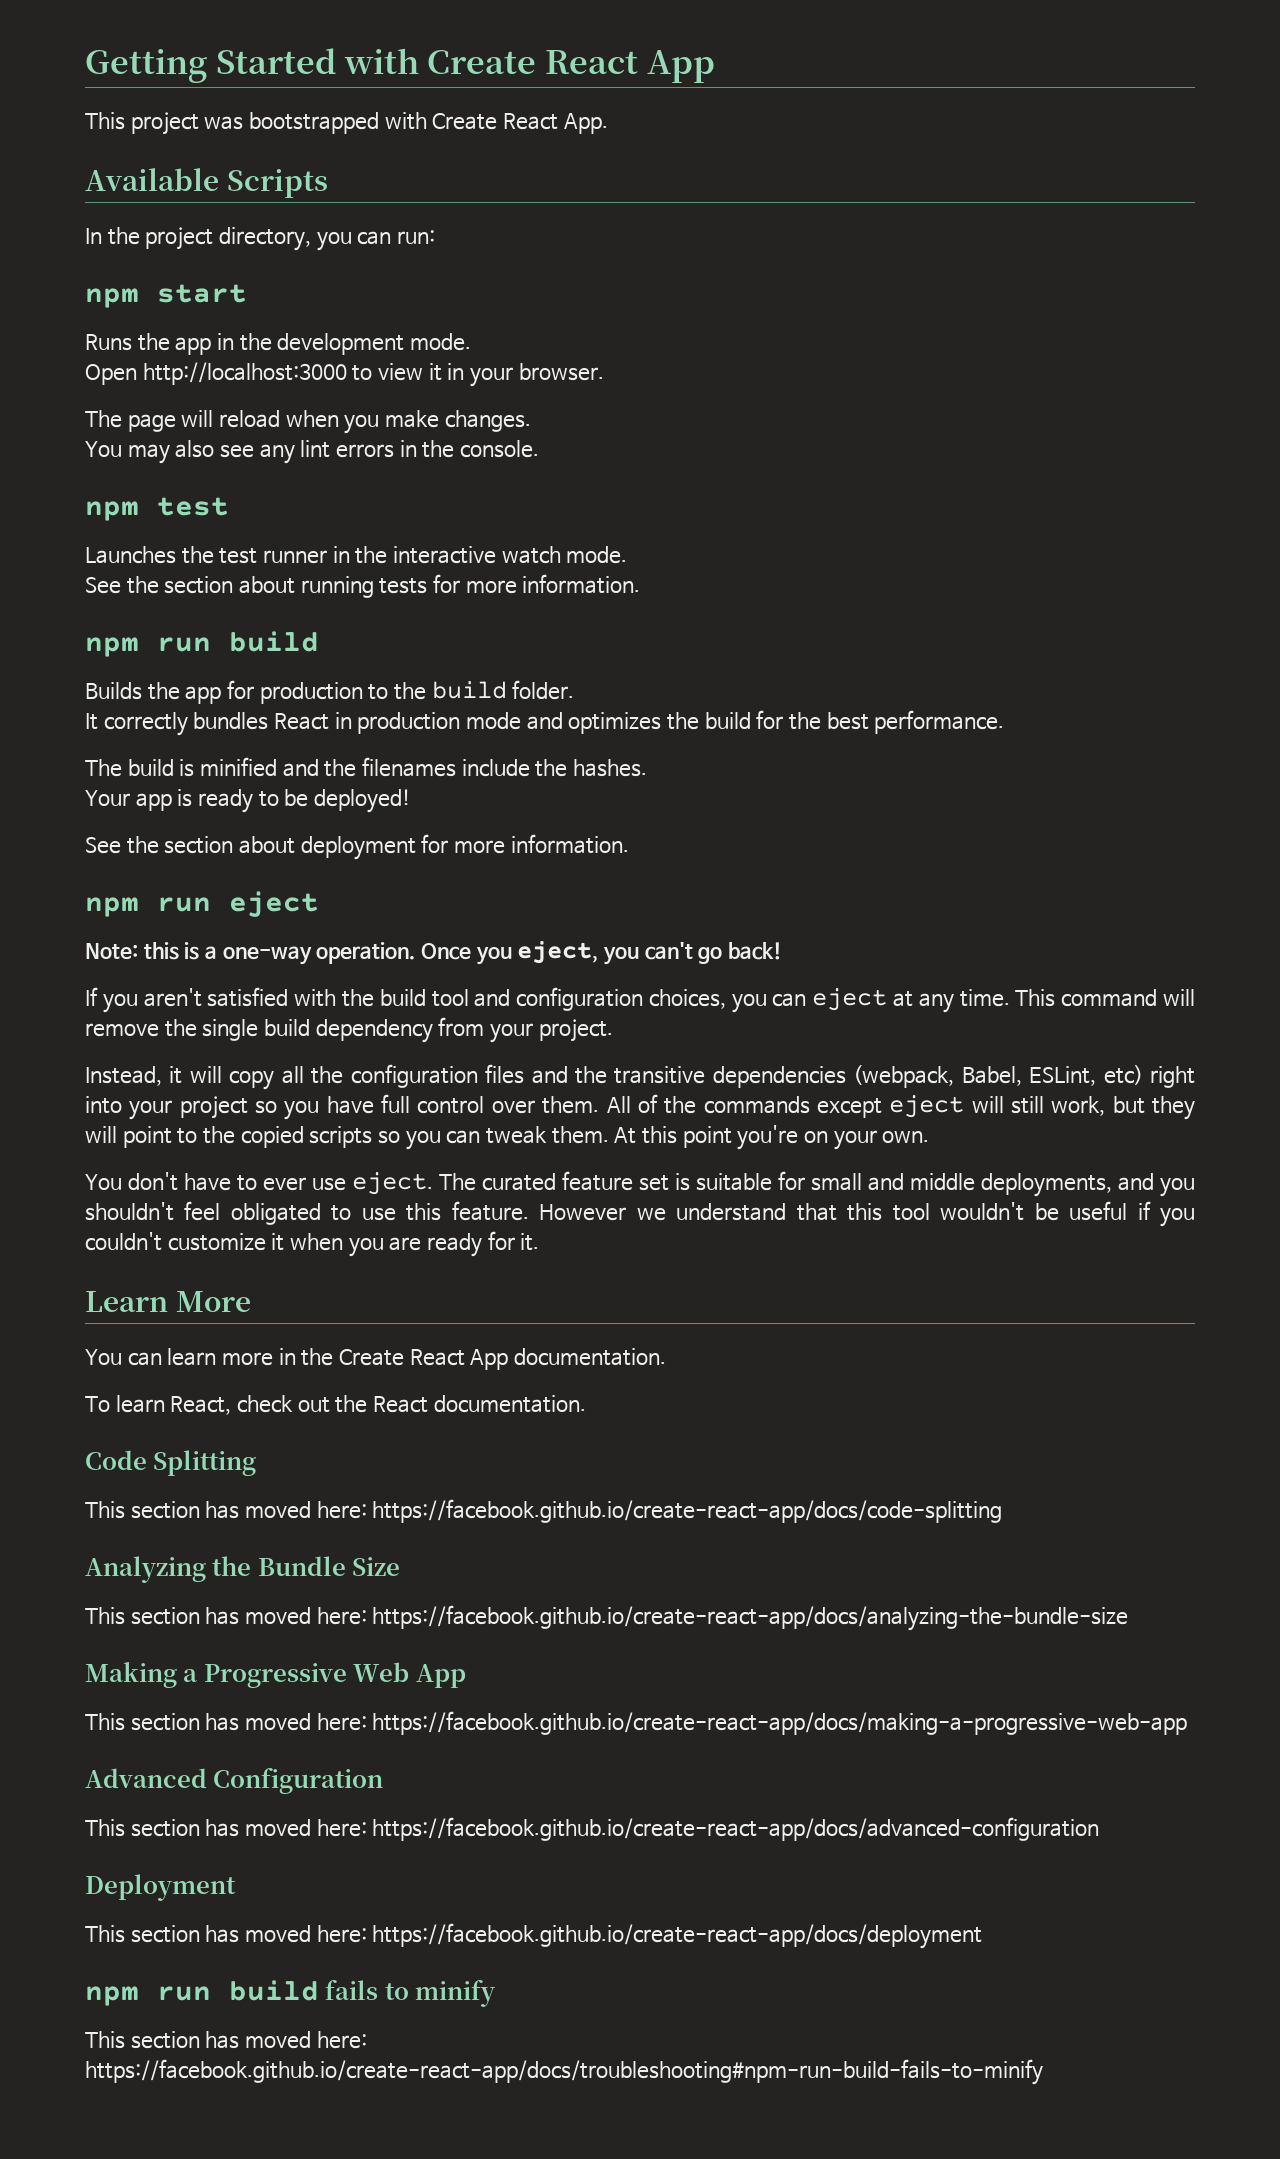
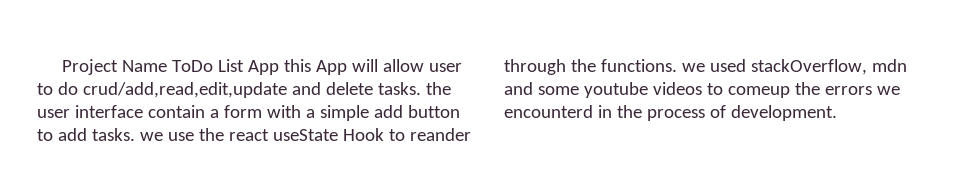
[85,48,715,83] [85,112,608,135] [85,168,328,198] [85,227,435,251] [85,284,247,308] [85,333,472,355] [85,362,604,387] [85,410,531,434] [85,440,539,464] [85,497,229,521] [85,546,628,564] [85,574,641,598] [85,631,319,657] [85,680,575,704] [85,710,1005,736] [85,757,647,777] [85,789,411,813] [85,834,629,860] [85,891,319,917] [85,941,783,965] [85,987,1196,1013] [85,1017,613,1043] [85,1064,1195,1090] [85,1094,1196,1120] [85,1125,930,1150] [85,1171,1195,1197] [85,1201,1195,1227] [85,1231,540,1257] [85,1291,251,1312] [85,1348,666,1370] [85,1395,586,1415] [85,1450,257,1476] [85,1499,1003,1523] [85,1556,401,1583] [85,1605,1129,1631] [85,1662,466,1688] [85,1711,1188,1735] [85,1767,384,1794] [85,1817,1100,1841] [85,1874,236,1901] [85,1923,983,1949] [85,1979,496,2007] [85,2031,367,2049] [85,2059,1043,2085] Getting Started with Create React App // This project was bootstrapped with Create React App. // Available Scripts // In the project directory, you can run: // npm start // Runs the app in the development mode. // Open http://localhost:3000 to view it in your browser. // The page will reload when you make changes. // You may also see any lint errors in the console. // npm test // Launches the test runner in the interactive watch mode. // See the section about running tests for more information. // npm run build // Builds the app for production to the build folder. // It correctly bundles React in production mode and optimizes the build for the best performance. // The build is minified and the filenames include the hashes. // Your app is ready to be deployed! // See the section about deployment for more information. // npm run eject // Note: this is a one-way operation. Once you eject, you can't go back! // If you aren't satisfied with the build tool and configuration choices, you can eject at any time. This command will remove the single build dependency from your project. // Instead, it will copy all the configuration files and the transitive dependencies (webpack, Babel, ESLint, etc) right into your project so you have full control over them. All of the commands except eject will still work, but they will point to the copied scripts so you can tweak them. At this point you're on your own. // You don't have to ever use eject. The curated feature set is suitable for small and middle deployments, and you shouldn't feel obligated to use this feature. However we understand that this tool wouldn't be useful if you couldn't customize it when you are ready for it. // Learn More // You can learn more in the Create React App documentation. // To learn React, check out the React documentation. // Code Splitting // This section has moved here: https://facebook.github.io/create-react-app/docs/code-splitting // Analyzing the Bundle Size // This section has moved here: https://facebook.github.io/create-react-app/docs/analyzing-the-bundle-size // Making a Progressive Web App // This section has moved here: https://facebook.github.io/create-react-app/docs/making-a-progressive-web-app // Advanced Configuration // This section has moved here: https://facebook.github.io/create-react-app/docs/advanced-configuration // Deployment // This section has moved here: https://facebook.github.io/create-react-app/docs/deployment // npm run build fails to minify // This section has moved here: https://facebook.github.io/create-react-app/docs/troubleshooting#npm-run-build-fails-to-minify -> [61,59,462,75] [37,82,451,98] [37,105,460,121] [37,128,471,141] [504,59,907,75] [504,82,900,98] [504,105,837,121] Project Name ToDo List App this App will allow user to do crud/add,read,edit,update and delete tasks. the user interface contain a form with a simple add button to add tasks. we use the react useState Hook to reander through the functions. we used stackOverflow, mdn and some youtube videos to comeup the errors we encounterd in the process of development.

